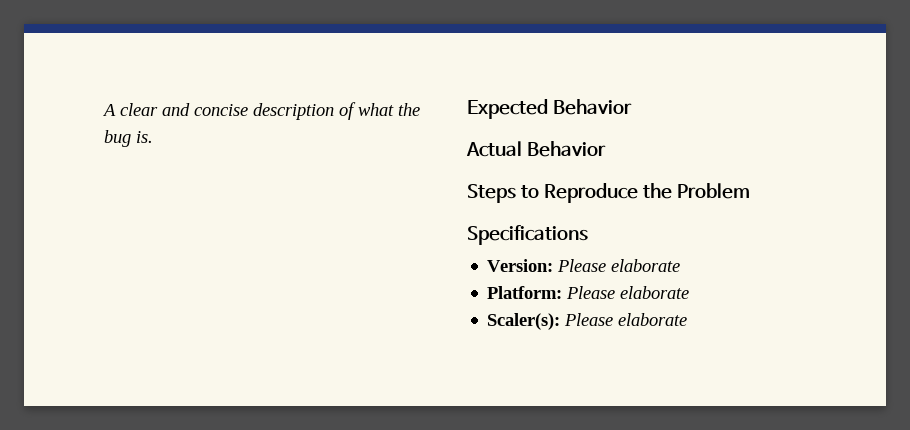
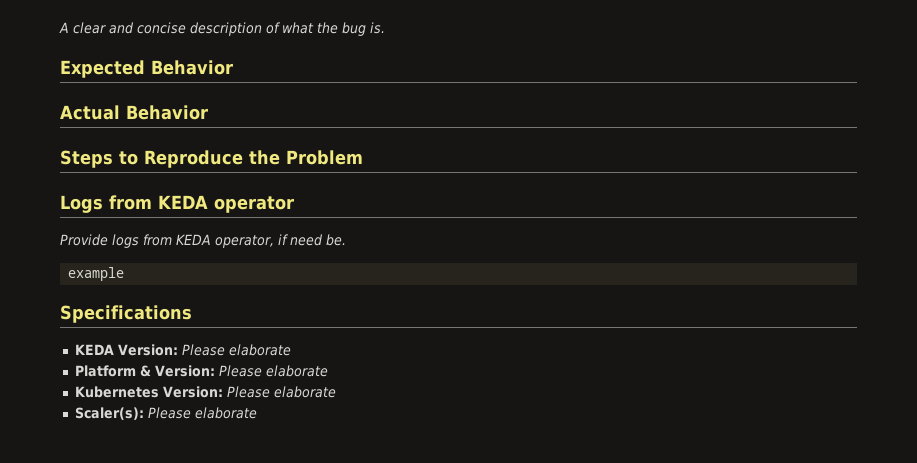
(750, 191) none -> [60,195,294,213] [60,234,346,248] [68,267,125,281] // Logs from KEDA operator // Provide logs from KEDA operator, if need be. // example
[487,259,681,272] [487,286,563,299] Version: Please elaborate // Platform: -> [74,344,291,356] [74,365,328,377] [74,386,223,398] KEDA Version: Please elaborate // Platform & Version: Please elaborate // Kubernetes Version:

